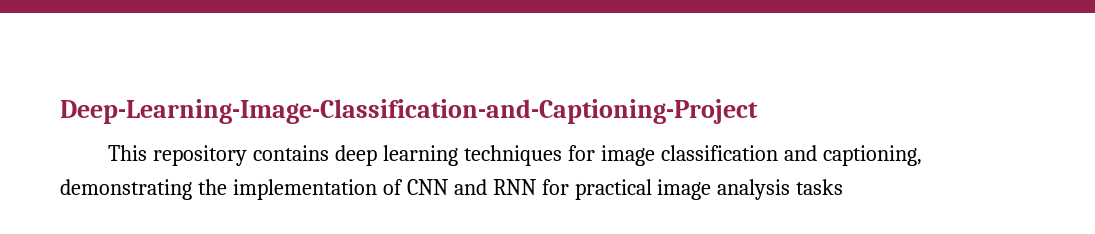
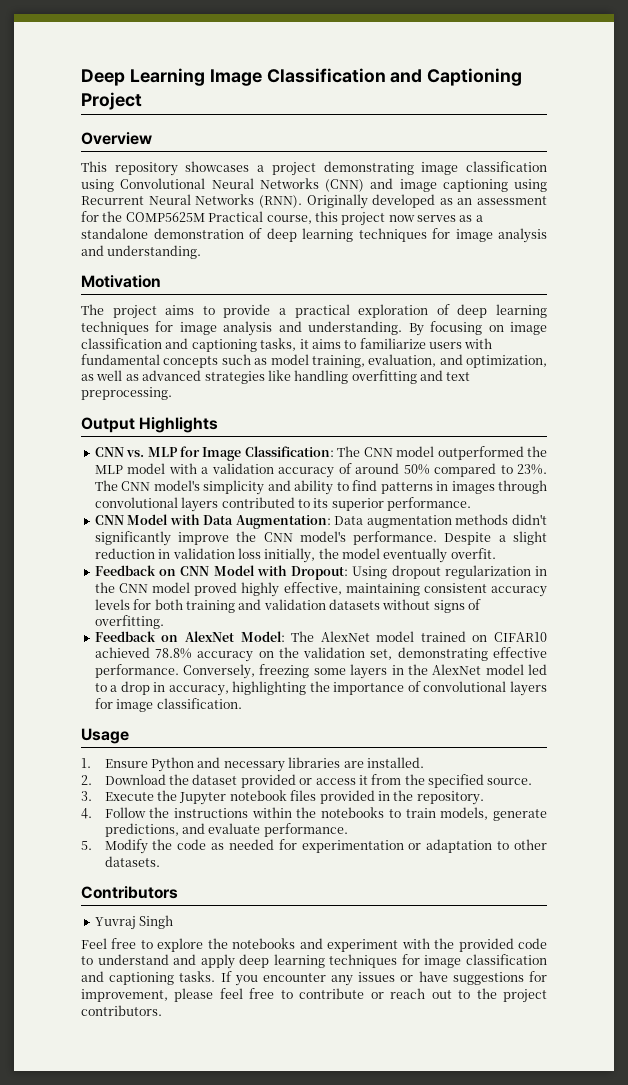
[60,99,758,124] [108,145,330,166] Deep-Learning-Image-Classification-and-Captioning-Project // This repository contains -> [81,68,523,86] [81,92,142,110] [81,132,152,145] [81,161,547,176] [81,178,547,192] [81,194,547,209] [81,211,483,226] [81,228,547,243] [81,245,202,259] [81,275,161,288] [81,304,547,319] [81,321,548,336] [81,338,493,352] [81,354,547,368] [81,370,471,384] [81,387,172,400] [81,417,219,433] [94,446,547,461] [94,463,548,478] [94,480,548,495] [94,497,471,512] [94,514,547,529] [94,531,547,546] [94,548,496,563] [94,565,547,580] [94,582,547,597] [94,599,482,613] [94,615,164,629] [94,631,547,642] [94,647,547,662] [94,664,547,679] [94,681,547,696] [94,698,242,712] [81,728,129,744] [81,757,424,772] [81,774,533,788] [81,790,484,805] [81,807,548,821] [104,823,348,837] [81,839,547,854] [104,856,160,867] [81,886,178,899] [94,915,174,930] [81,938,547,952] [81,954,235,969] Deep Learning Image Classification and Captioning Project // Overview // This repository showcases a project demonstrating image classification using Convolutional Neural Networks (CNN) and image captioning using Recurrent Neural Networks (RNN). Originally developed as an assessment for the COMP5625M Practical course, this project now serves as a standalone demonstration of deep learning techniques for image analysis and understanding. // Motivation // The project aims to provide a practical exploration of deep learning techniques for image analysis and understanding. By focusing on image classification and captioning tasks, it aims to familiarize users with fundamental concepts such as model training, evaluation, and optimization, as well as advanced strategies like handling overfitting and text preprocessing. // Output Highlights // CNN vs. MLP for Image Classification: The CNN model outperformed the MLP model with a validation accuracy of around 50% compared to 23%. The CNN model's simplicity and ability to find patterns in images through convolutional layers contributed to its superior performance. // CNN Model with Data Augmentation: Data augmentation methods didn't significantly improve the CNN model's performance. Despite a slight reduction in validation loss initially, the model eventually overfit. // Feedback on CNN Model with Dropout: Using dropout regularization in the CNN model proved highly effective, maintaining consistent accuracy levels for both training and validation datasets without signs of overfitting. // Feedback on AlexNet Model: The AlexNet model trained on CIFAR10 achieved 78.8% accuracy on the validation set, demonstrating effective performance. Conversely, freezing some layers in the AlexNet model led to a drop in accuracy, highlighting the importance of convolutional layers for image classification. // Usage // 1. Ensure Python and necessary libraries are installed. // 2. Download the dataset provided or access it from the specified source. // 3. Execute the Jupyter notebook files provided in the repository. // 4. Follow the instructions within the notebooks to train models, generate predictions, and evaluate performance. // 5. Modify the code as needed for experimentation or adaptation to other datasets. // Contributors // Yuvraj Singh // Feel free to explore the notebooks and experiment with the provided code to understand and apply
[822,145,922,166] [60,179,844,200] captioning, demonstrating the implementation of CNN and RNN for practical image analysis tasks -> [109,971,547,986] [81,988,547,1003] [81,1005,162,1016] captioning tasks. If you encounter any issues or have suggestions for improvement, please feel free to contribute or reach out to the project contributors.

